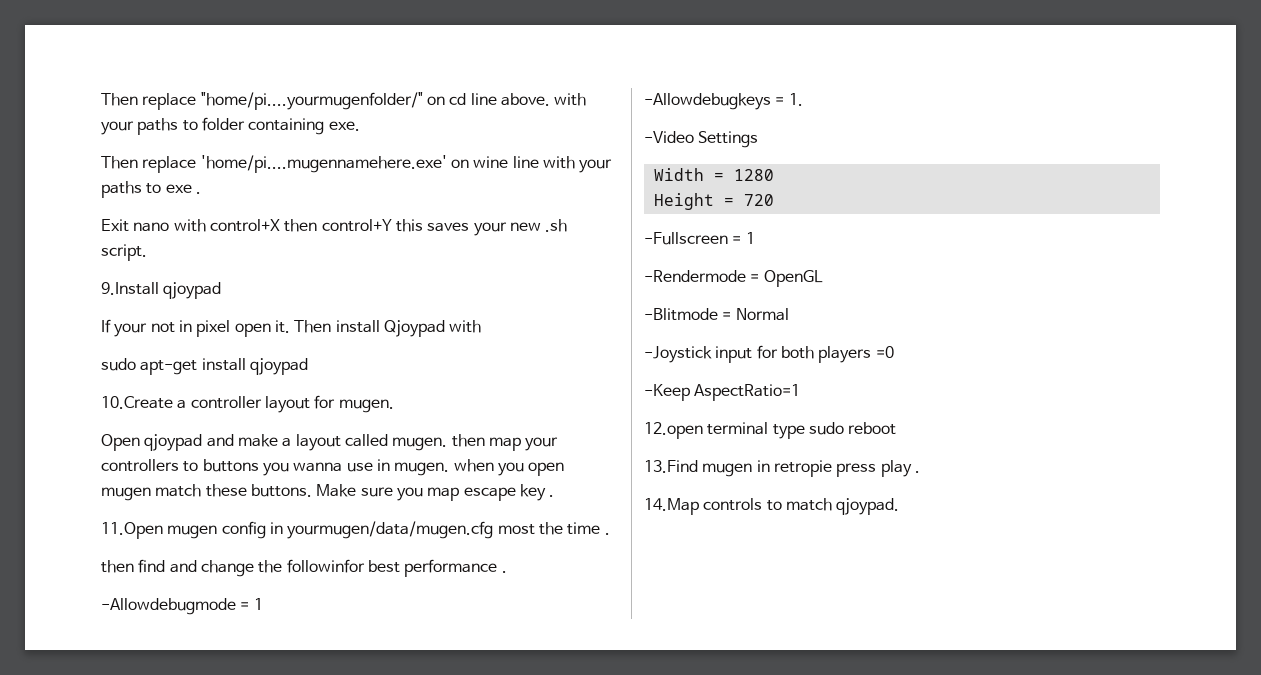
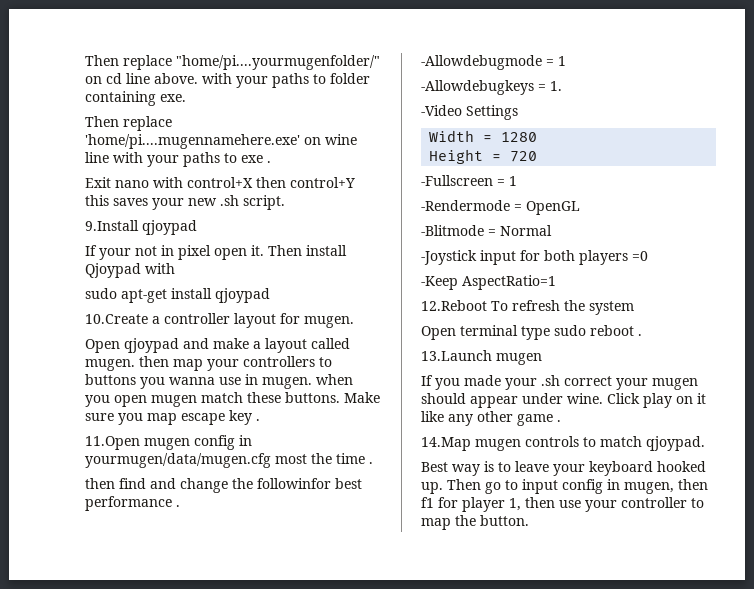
[644,422,703,439] 12.open -> [421,300,634,315] [421,326,456,340] 12.Reboot To refresh the system // Open
[644,460,912,477] // 13.Find mugen in retropie press play -> [638,334,642,336] [421,350,542,365] [421,375,698,390] [421,393,706,408] [421,411,553,426] . // 13.Launch mugen // If you made your .sh correct your mugen should appear under wine. Click play on it like any other game
(699, 506) none -> [475,439,521,451] mugen
(900, 506) none -> [421,461,706,476] [421,479,708,494] [421,497,704,512] [421,515,529,530] // Best way is to leave your keyboard hooked up. Then go to input config in mugen, then f1 for player 1, then use your controller to map the button.

